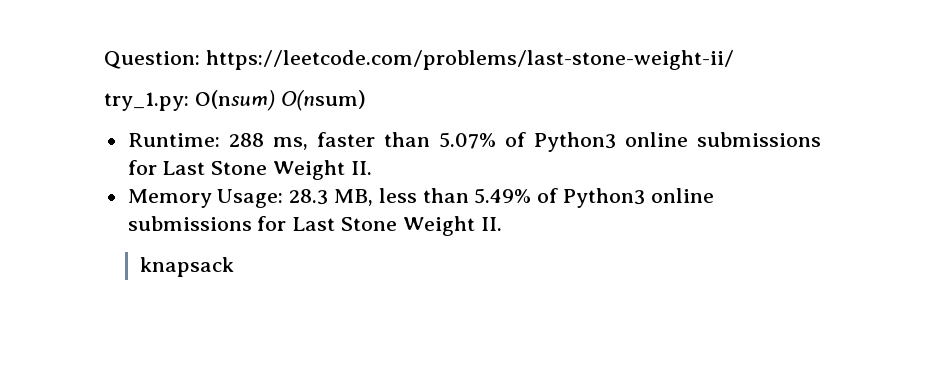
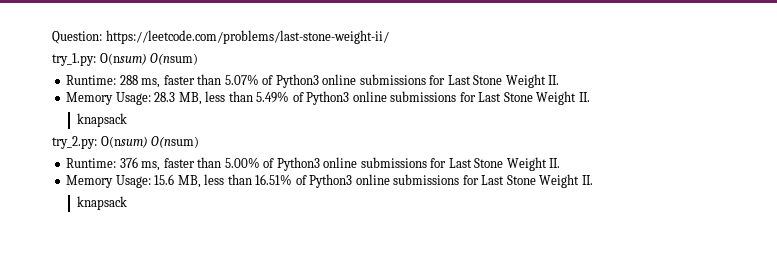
(234, 267) none -> [52,136,200,149] [66,157,561,171] [66,174,593,188] [77,196,128,210] // try_2.py: O(nsum) O(nsum) // Runtime: 376 ms, faster than 5.00% of Python3 online submissions for Last Stone Weight II. // Memory Usage: 15.6 MB, less than 16.51% of Python3 online submissions for Last Stone Weight II. // knapsack

